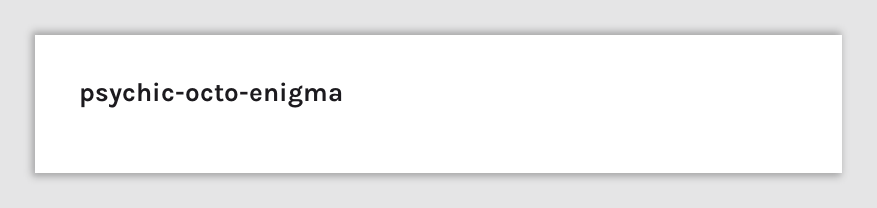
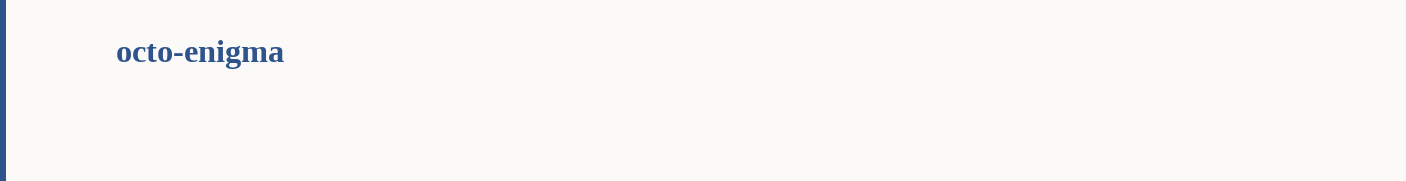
[79,82,343,108] psychic-octo-enigma -> [116,40,284,69] octo-enigma

